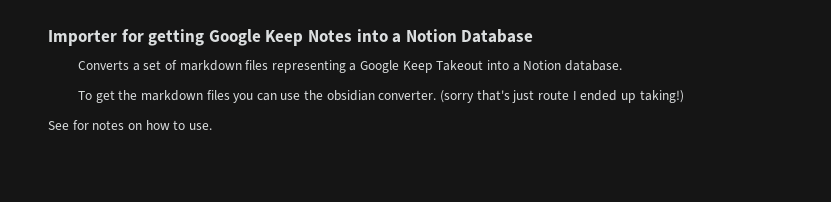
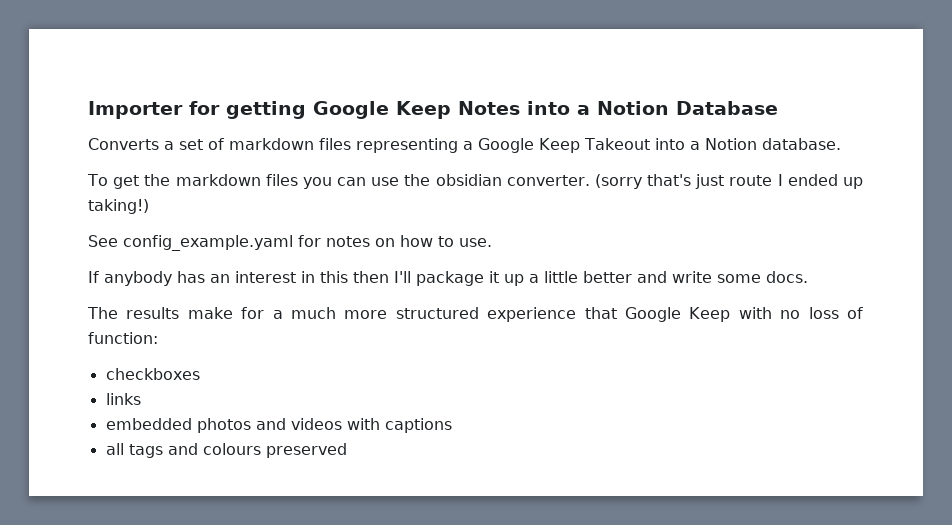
(69, 125) none -> [123,235,293,251] config_example.yaml
(212, 126) none -> [88,271,808,286] [87,307,863,322] [88,332,158,344] [105,368,200,380] [105,393,141,405] [105,418,452,433] [105,443,347,458] // If anybody has an interest in this then I'll package it up a little better and write some docs. // The results make for a much more structured experience that Google Keep with no loss of function: // checkboxes // links // embedded photos and videos with captions // all tags and colours preserved

